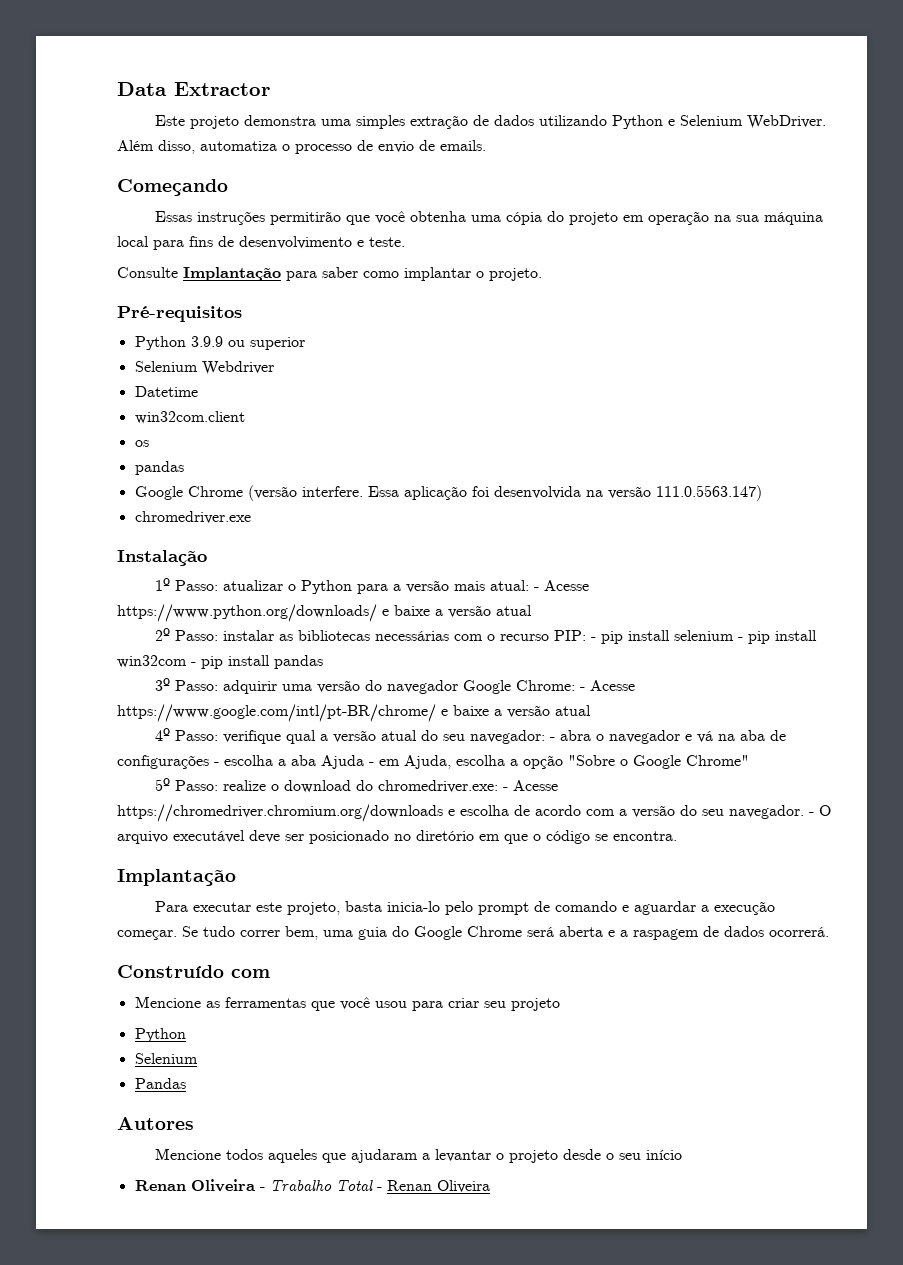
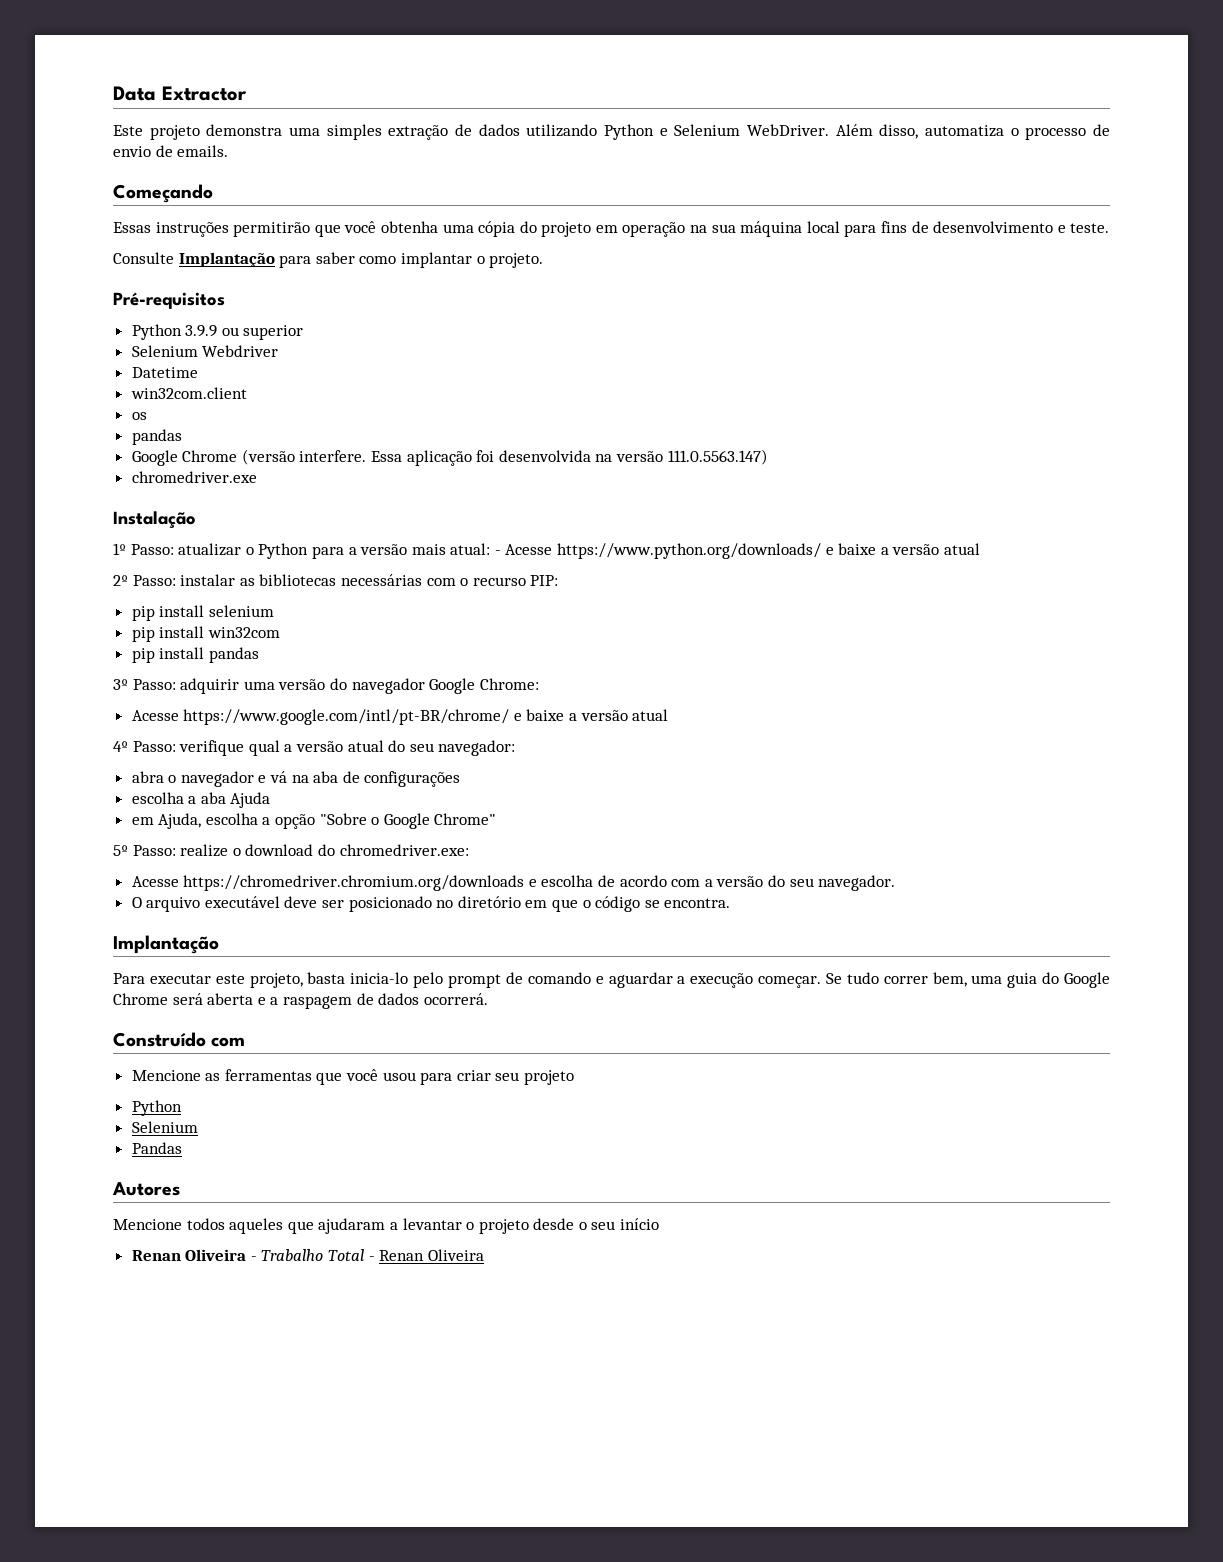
[591,637,597,641] - -> (559, 580) //
[738,637,744,641] - -> (274, 611) //
[191,662,196,666] - -> (280, 632) //
[580,687,586,691] - -> (539, 684) //
[550,737,556,741] - -> (516, 748) //
[214,762,219,766] - -> (461, 779) //
[369,762,374,766] - -> (271, 800) //
[503,787,509,791] - -> (469, 850) //
[809,812,814,816] - -> (896, 883) //

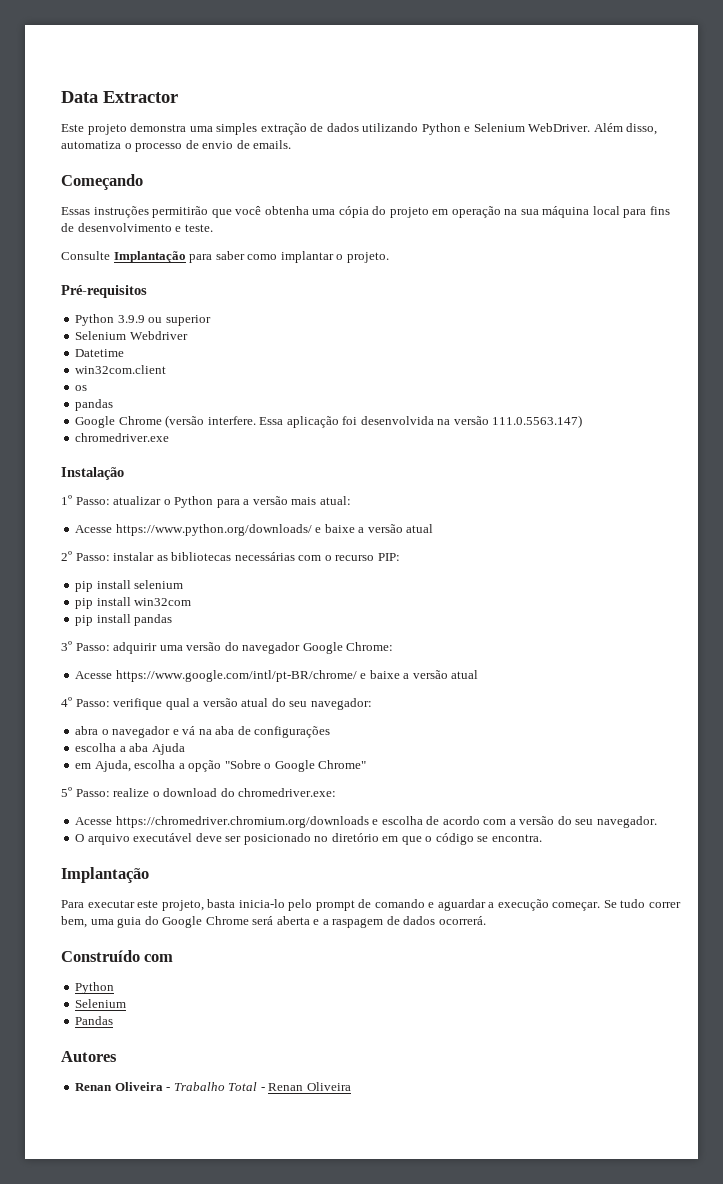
[494,550,501,555] - -> (351, 500) //
[131,1069,575,1085] [131,1100,182,1116] [131,1121,198,1133] [131,1142,182,1154] [112,1182,180,1196] [113,1218,660,1234] Mencione as ferramentas que você usou para criar seu projeto // Python // Selenium // Pandas // Autores // Mencione todos aqueles que ajudaram a levantar o projeto desde o seu início -> [75,982,115,994] [75,999,127,1008] [75,1016,114,1025] [61,1051,117,1062] Python // Selenium // Pandas // Autores

